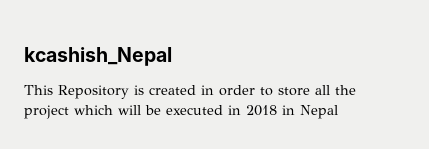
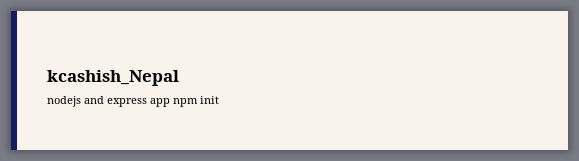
[24,85,356,99] [24,105,338,119] This Repository is created in order to store all the project which will be executed in 2018 in Nepal -> [47,96,219,107] nodejs and express app npm init

